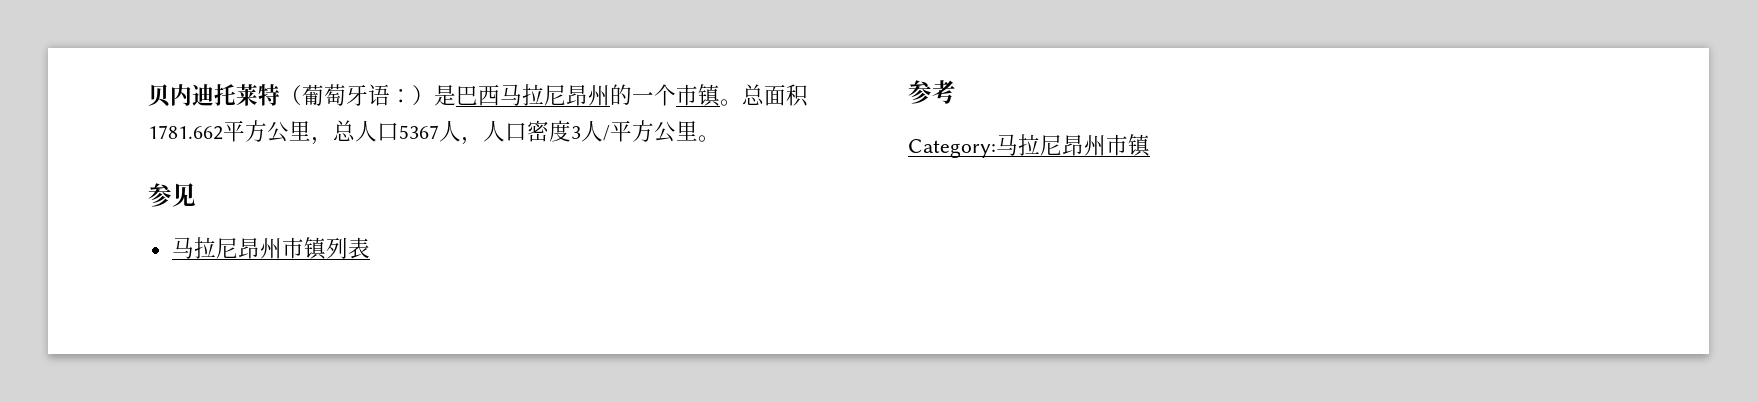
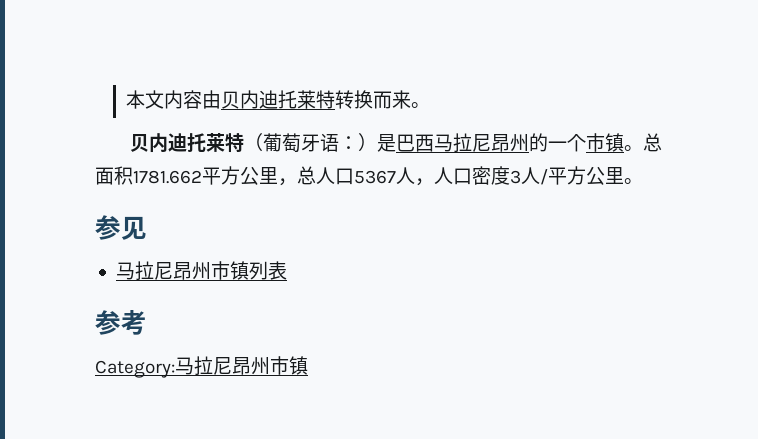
(148, 95) none -> [126,90,431,109] 本文内容由贝内迪托莱特转换而来。 //

